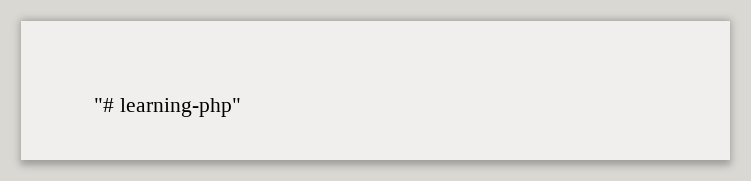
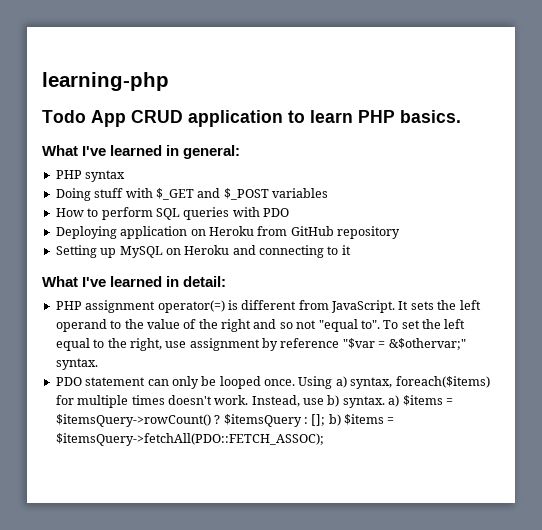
[94,98,241,117] "# learning-php" -> [42,72,169,91] [42,110,461,127] [42,145,241,159] [55,170,126,182] [55,188,328,201] [55,207,289,220] [55,226,400,239] [55,245,351,258] [42,276,227,287] [55,300,481,313] [55,319,466,332] [55,338,466,351] [55,358,98,370] [55,376,490,389] [55,395,453,408] [55,414,395,427] [55,433,324,446] learning-php // Todo App CRUD application to learn PHP basics. // What I've learned in general: // PHP syntax // Doing stuff with $_GET and $_POST variables // How to perform SQL queries with PDO // Deploying application on Heroku from GitHub repository // Setting up MySQL on Heroku and connecting to it // What I've learned in detail: // PHP assignment operator(=) is different from JavaScript. It sets the left operand to the value of the right and so not "equal to". To set the left equal to the right, use assignment by reference "$var = &$othervar;" syntax. // PDO statement can only be looped once. Using a) syntax, foreach($items) for multiple times doesn't work. Instead, use b) syntax. a) $items = $itemsQuery->rowCount() ? $itemsQuery : []; b) $items = $itemsQuery->fetchAll(PDO::FETCH_ASSOC);

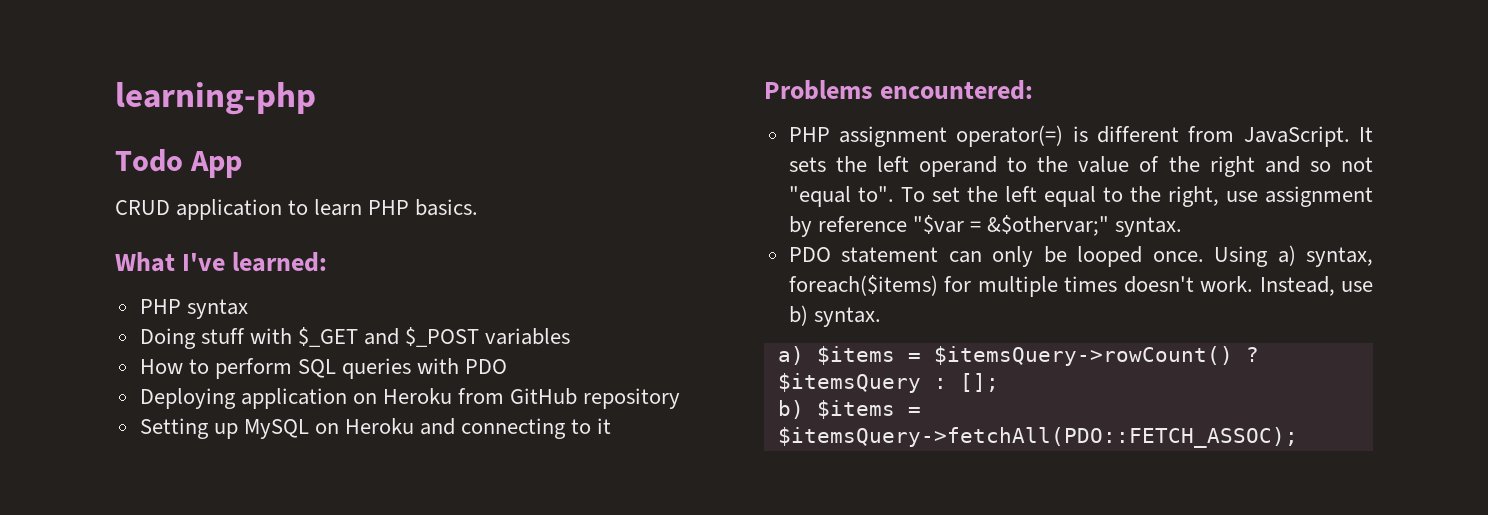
(126, 118) none -> (243, 164) //
[110,145,241,159] learned in general: -> [232,252,328,272] learned:
[42,276,227,287] What I've learned in detail: -> [764,80,1034,100] Problems encountered:
(385, 402) none -> (881, 317) //
(326, 420) none -> (999, 382) //

